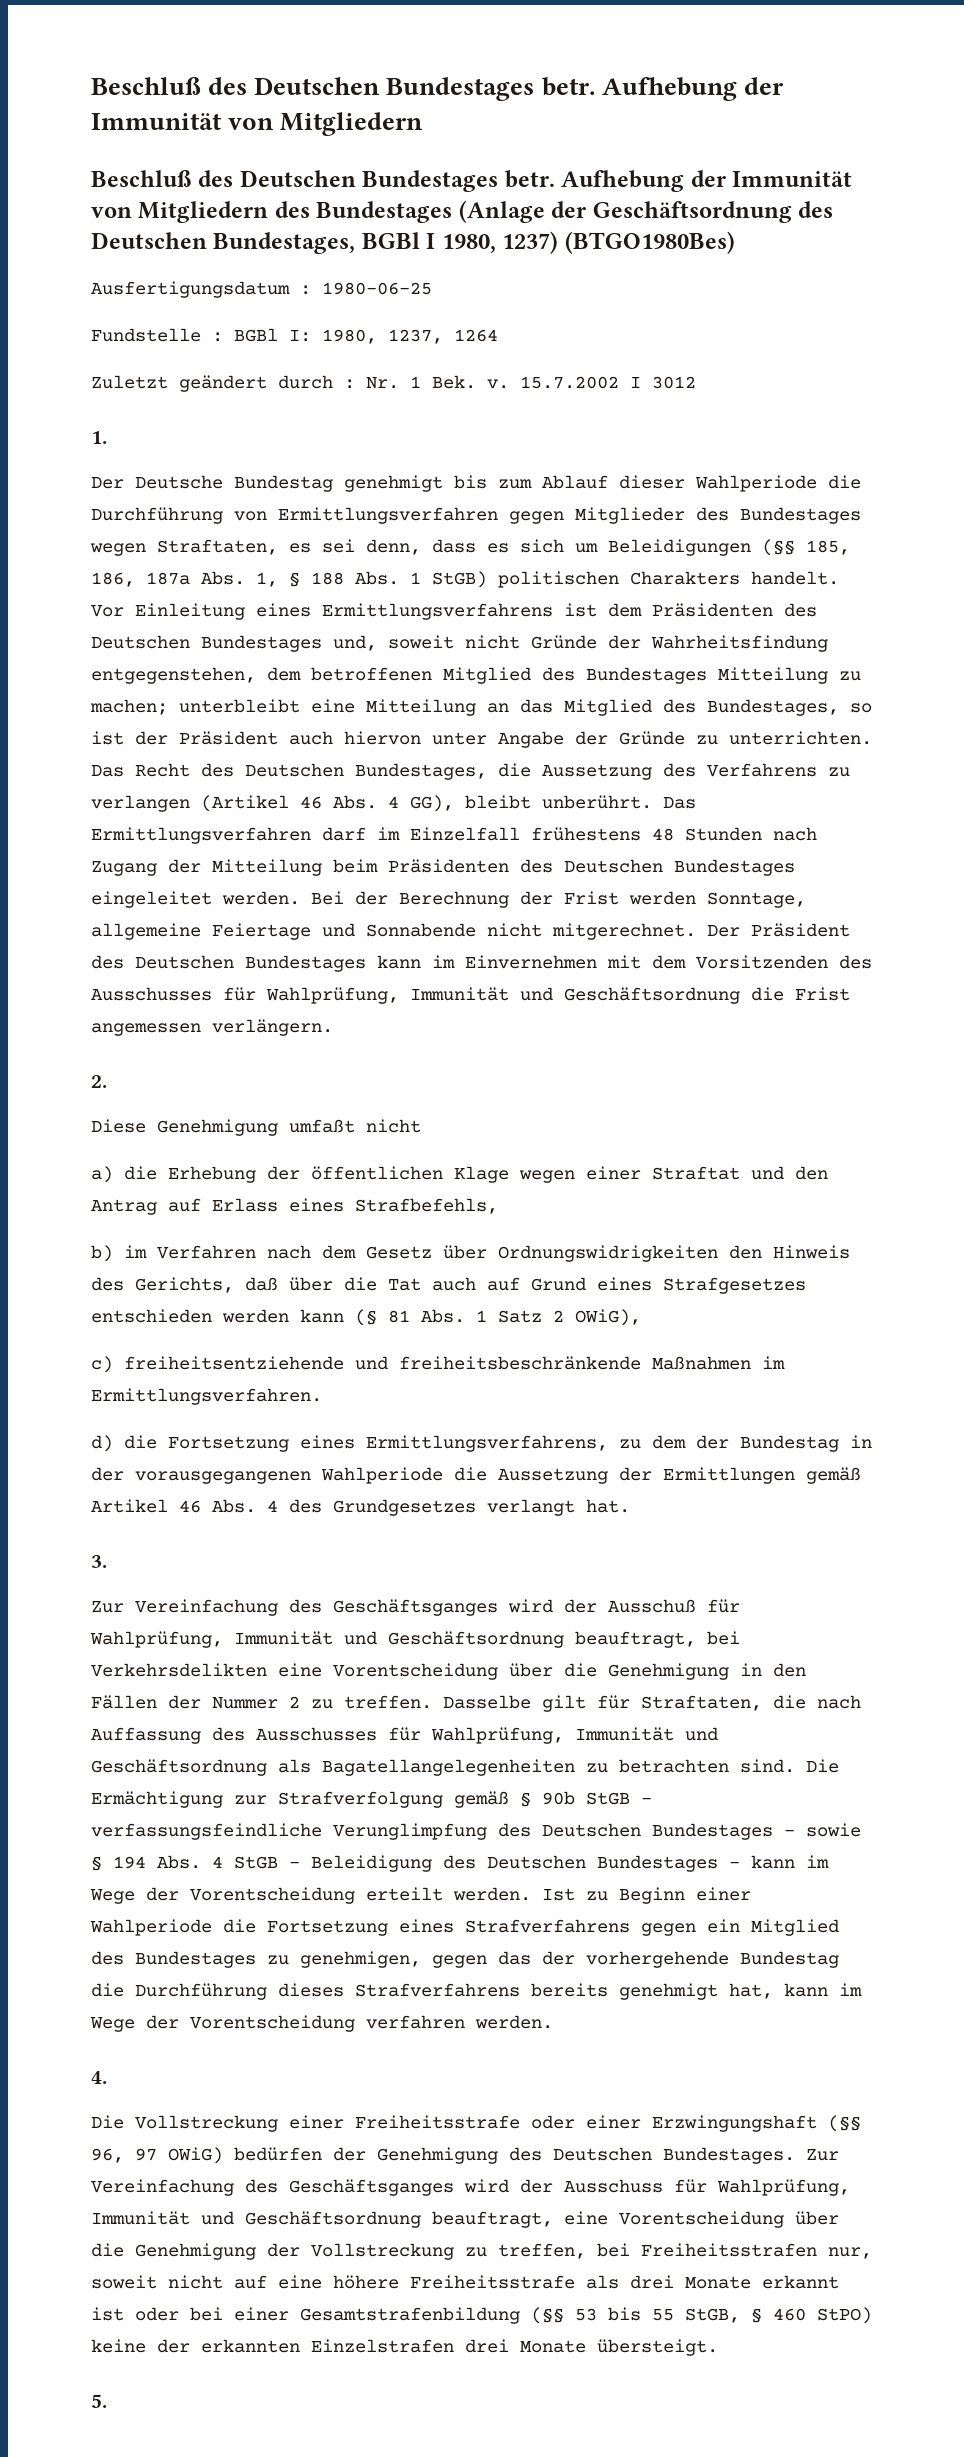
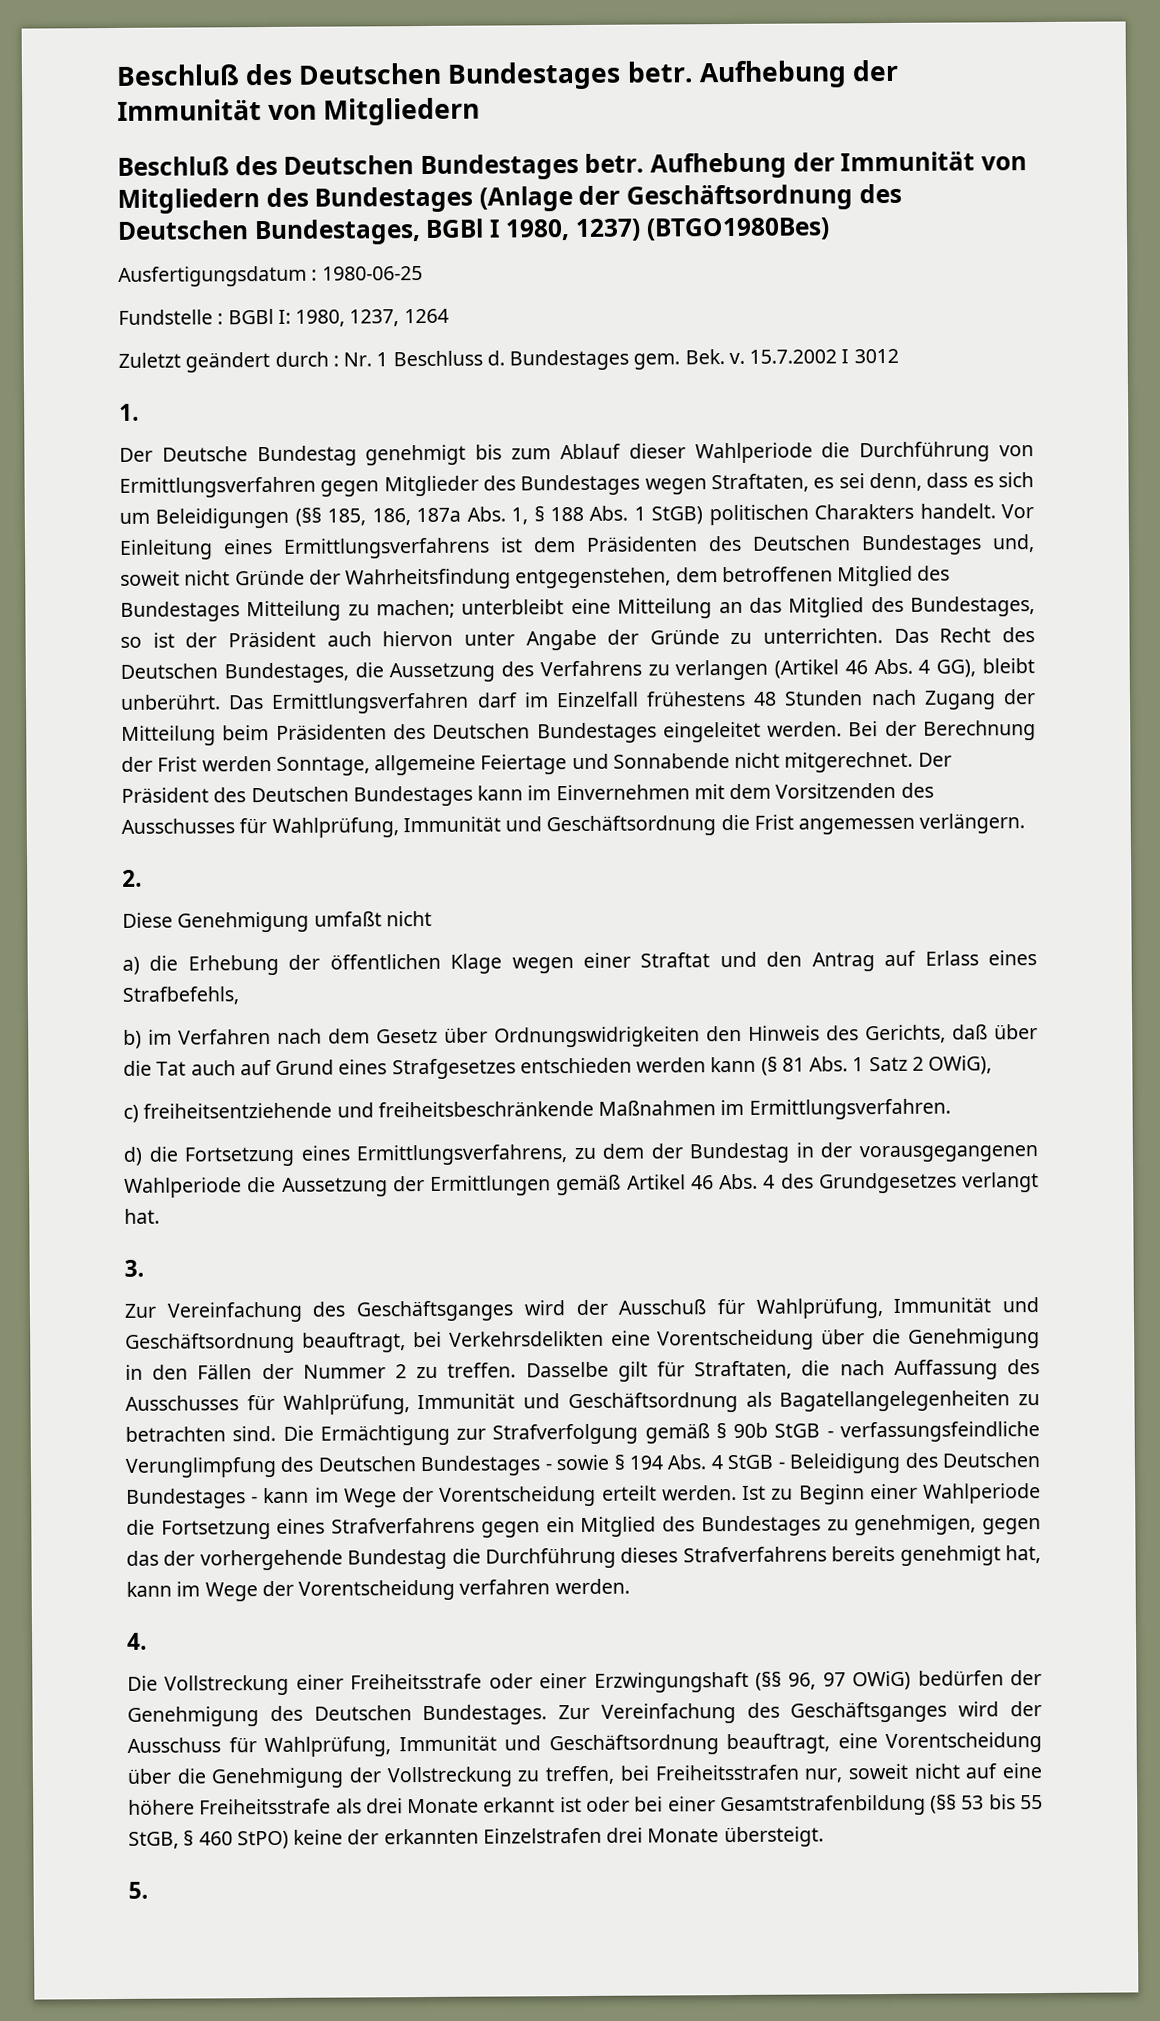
(421, 382) none -> [392,349,681,371] Beschluss d. Bundestages gem.

